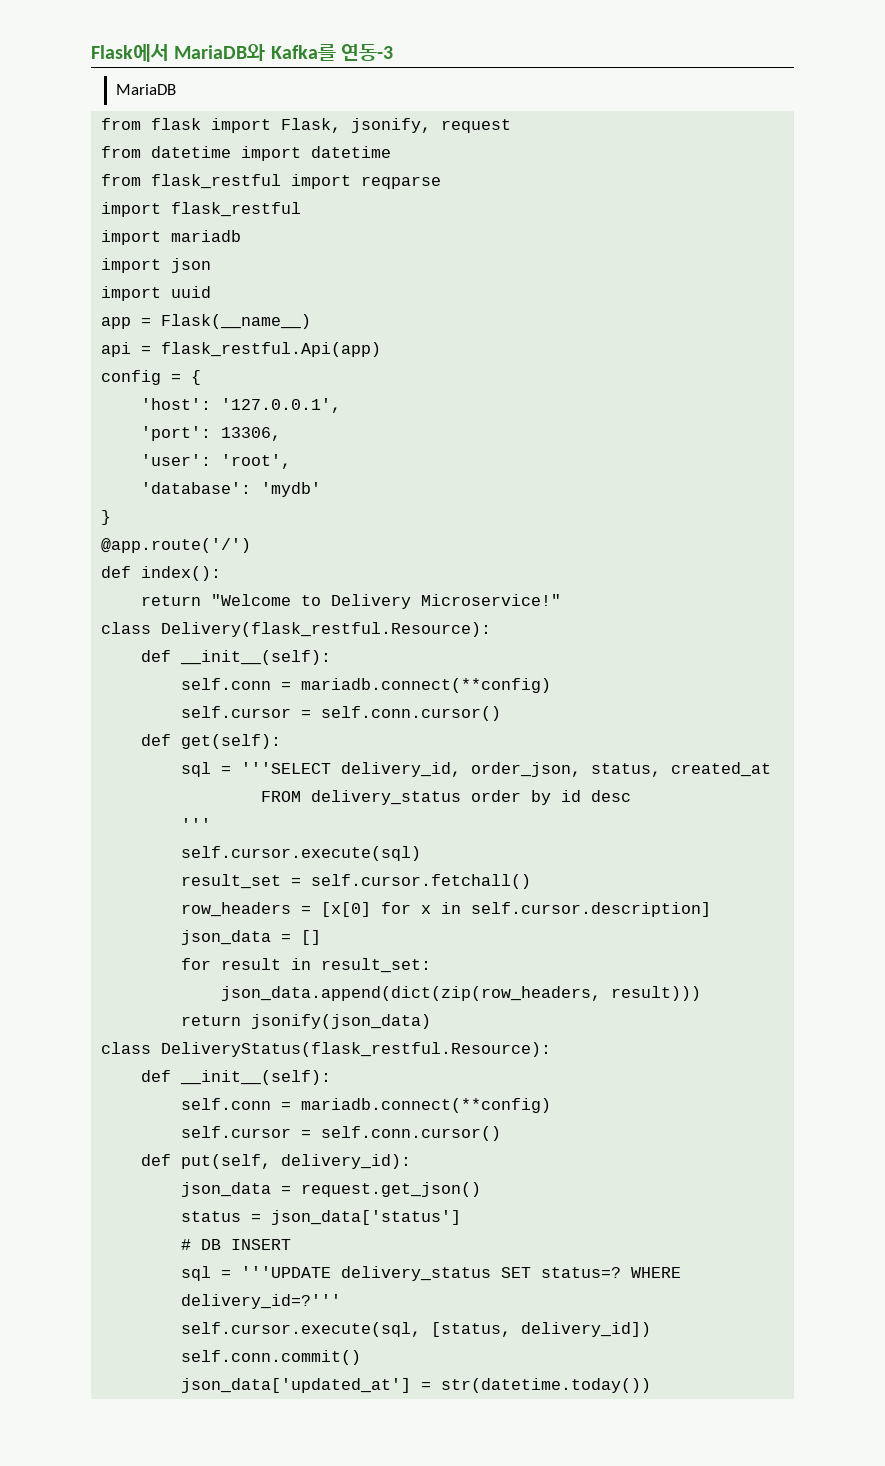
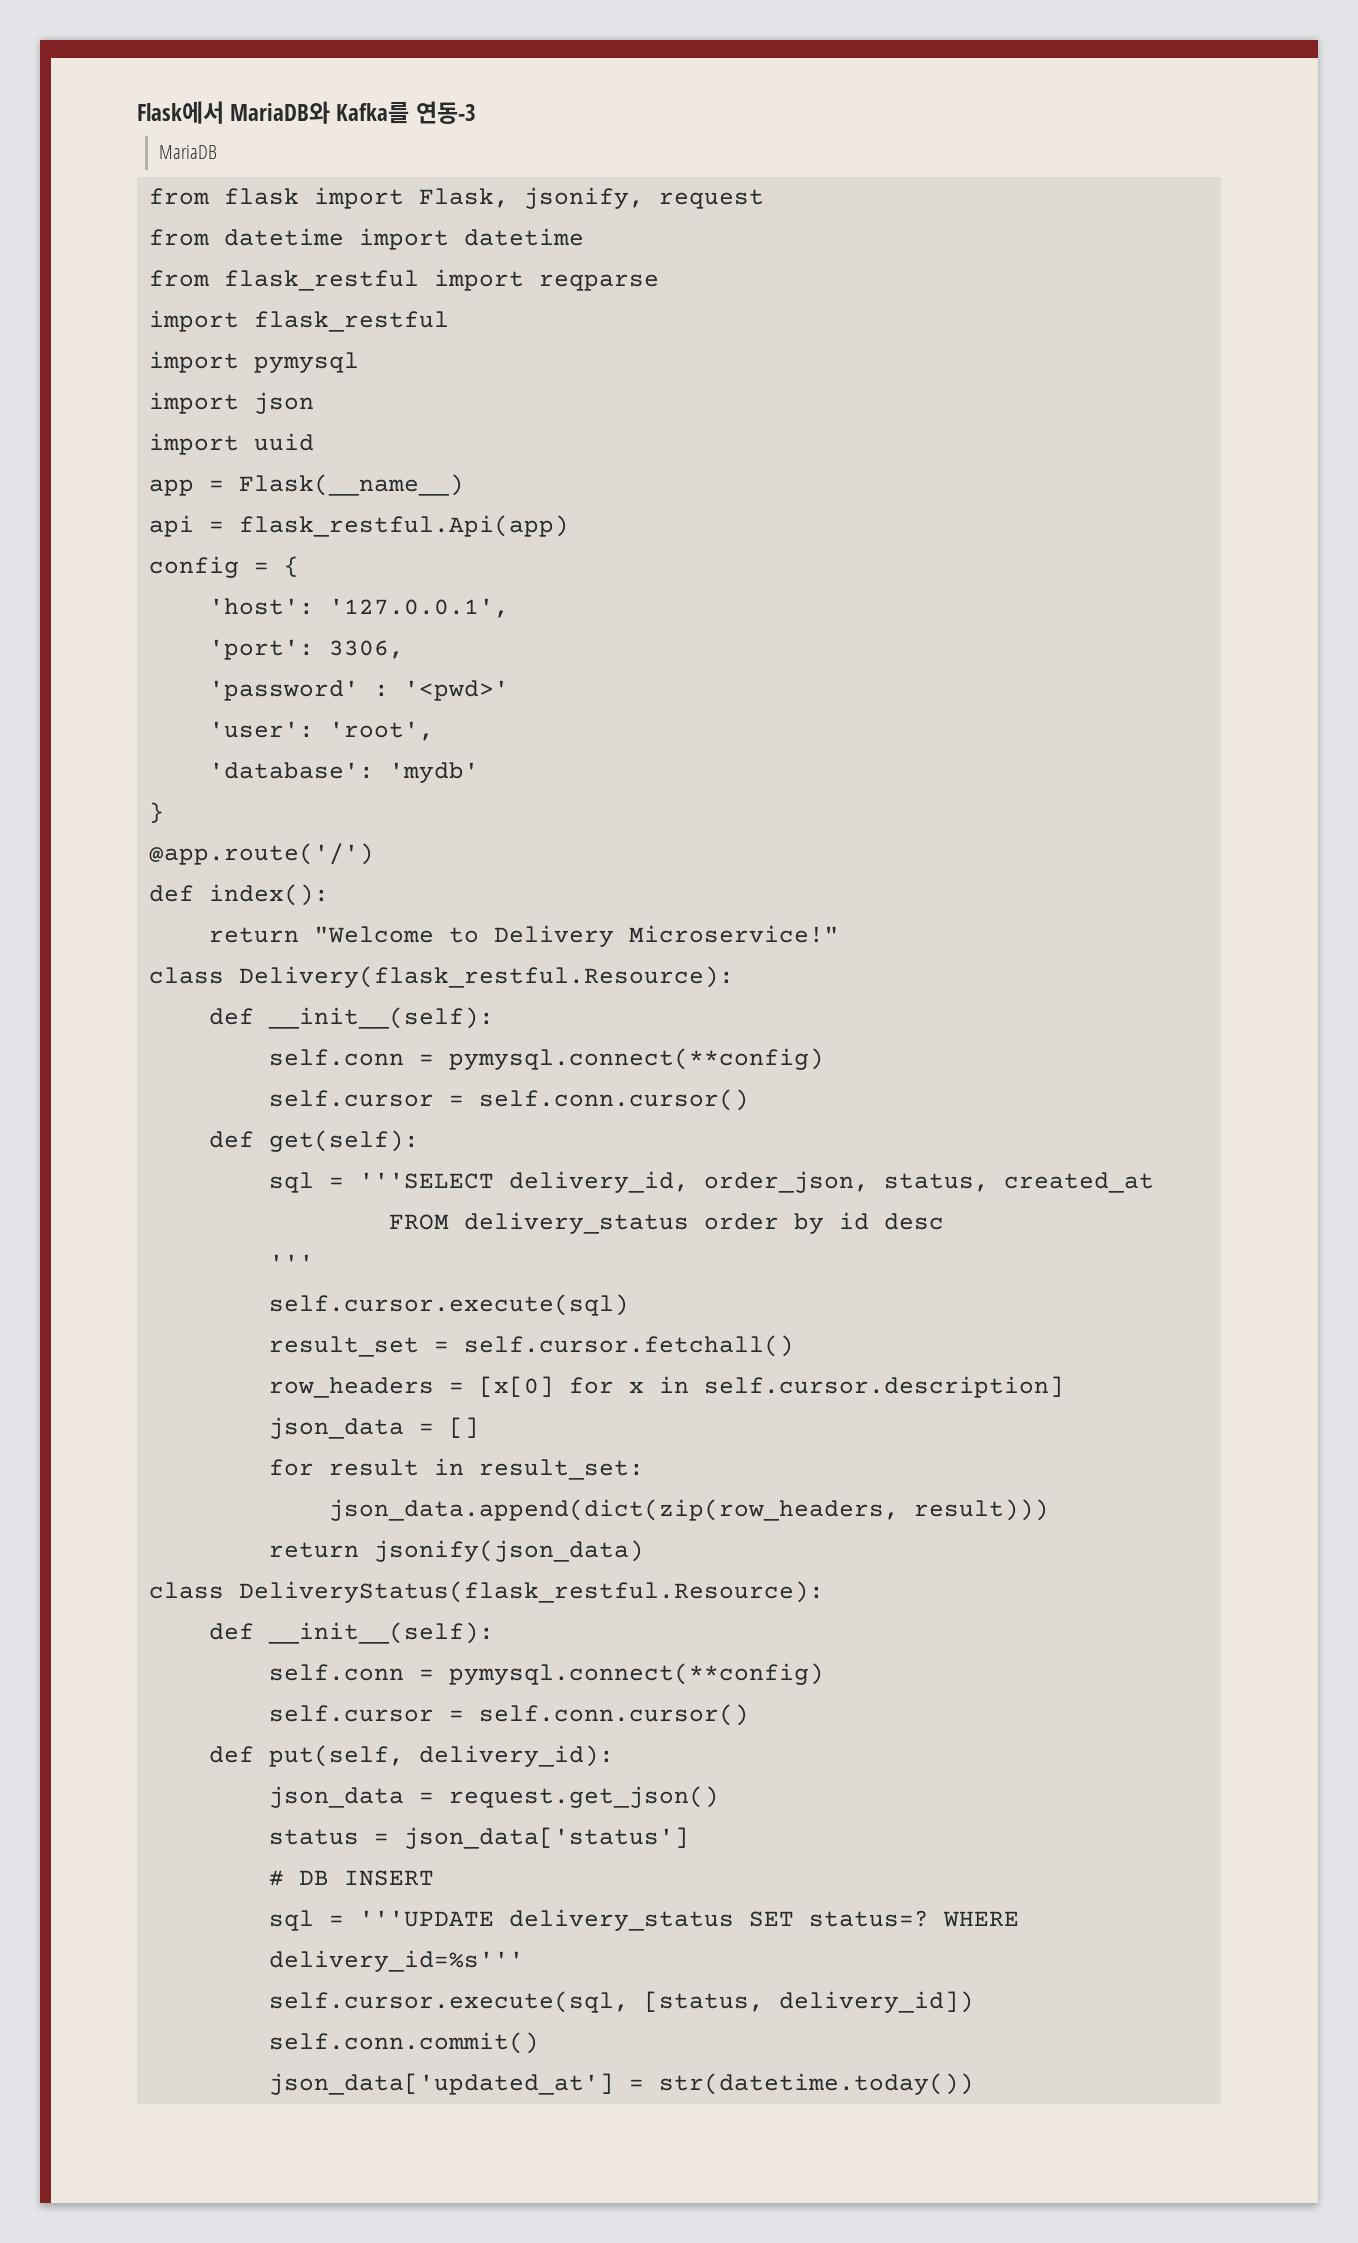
[171,230,242,242] mariadb -> [254,352,359,373] pymysql
[221,427,282,441] 13306, -> [329,640,404,659] [209,680,509,701] 3306, // 'password' : '<pwd>'
[301,678,552,693] mariadb.connect(**config) -> [449,1048,824,1070] pymysql.connect(**config)
[301,1098,552,1113] mariadb.connect(**config) -> [449,1663,824,1685] pymysql.connect(**config)
[181,1294,342,1309] delivery_id=?''' -> [269,1950,524,1972] delivery_id=%s'''

